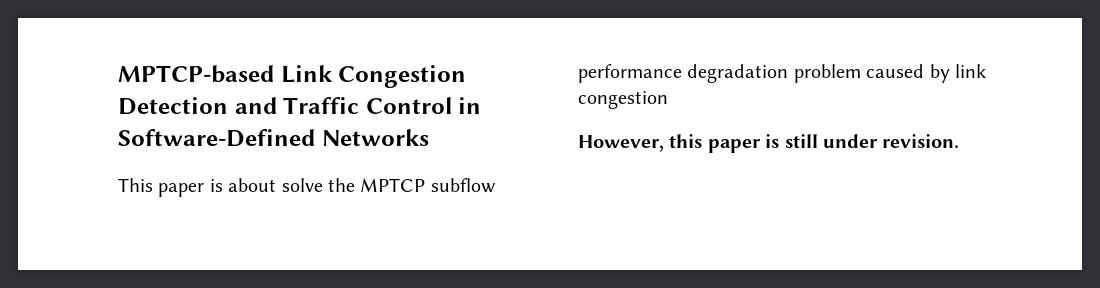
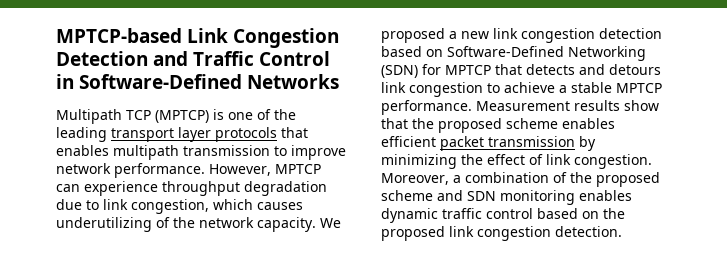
[118,178,496,197] [578,64,986,83] [578,91,668,109] [578,134,960,153] This paper is about solve the MPTCP subflow performance degradation problem caused by link congestion // However, this paper is still under revision. -> [56,109,296,124] [56,127,308,142] [56,145,346,160] [56,163,321,178] [56,181,327,196] [56,199,303,214] [56,217,341,232] [381,28,662,43] [381,46,646,61] [381,64,661,78] [381,82,662,97] [381,100,659,115] [381,118,615,133] [381,136,596,151] [381,154,652,169] [381,172,660,187] [381,190,632,205] [381,208,625,223] [381,226,622,241] Multipath TCP (MPTCP) is one of the leading transport layer protocols that enables multipath transmission to improve network performance. However, MPTCP can experience throughput degradation due to link congestion, which causes underutilizing of the network capacity. We proposed a new link congestion detection based on Software-Defined Networking (SDN) for MPTCP that detects and detours link congestion to achieve a stable MPTCP performance. Measurement results show that the proposed scheme enables efficient packet transmission by minimizing the effect of link congestion. Moreover, a combination of the proposed scheme and SDN monitoring enables dynamic traffic control based on the proposed link congestion detection.

